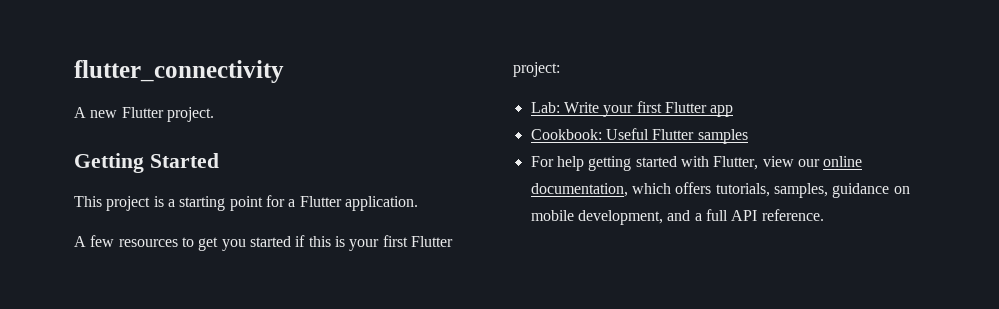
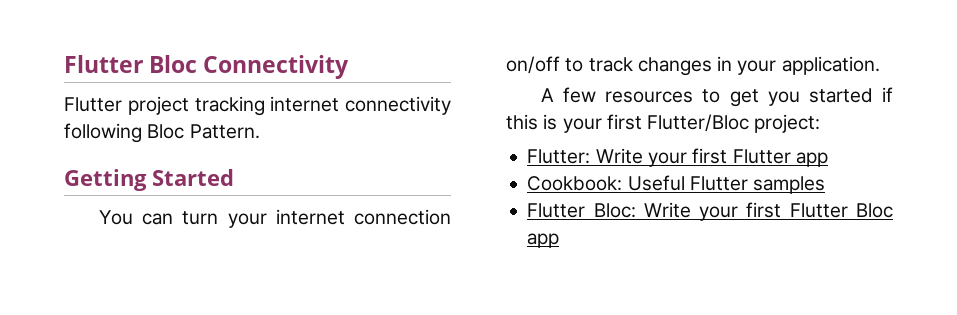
[74,60,284,83] [74,107,214,122] [74,153,219,173] [74,195,342,211] flutter_connectivity // A new Flutter project. // Getting Started // This project is a starting point for a Flutter -> [64,55,350,79] [64,96,451,116] [64,123,260,143] [64,169,234,191] [98,209,451,228] [506,56,777,76] Flutter Bloc Connectivity // Flutter project tracking internet connectivity following Bloc Pattern. // Getting Started // You can turn your internet connection on/off to track changes in your
[410,236,453,247] Flutter -> [647,114,750,132] Flutter/Bloc
[530,102,560,113] Lab: -> [527,149,591,164] Flutter:
[530,156,863,171] [530,182,910,198] [530,209,824,225] For help getting started with Flutter, view our online documentation, which offers tutorials, samples, guidance on mobile development, and a full API reference. -> [527,202,893,221] [527,233,560,248] Flutter Bloc: Write your first Flutter Bloc app

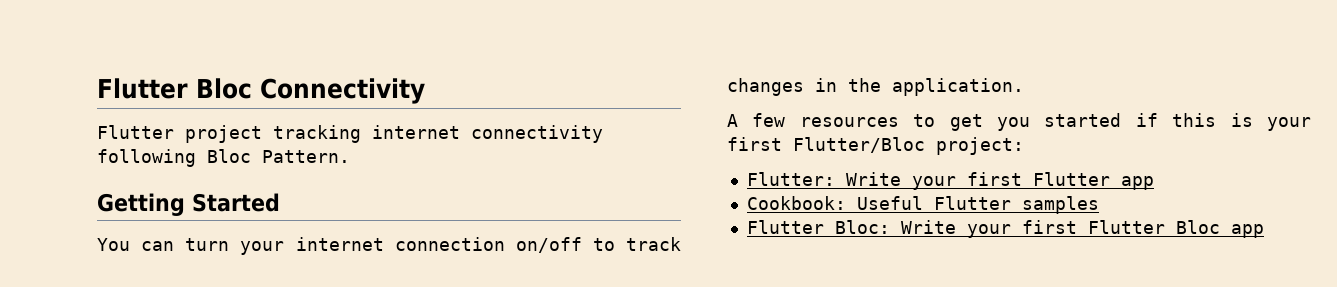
[737,60,777,75] your -> [848,78,881,92] the

